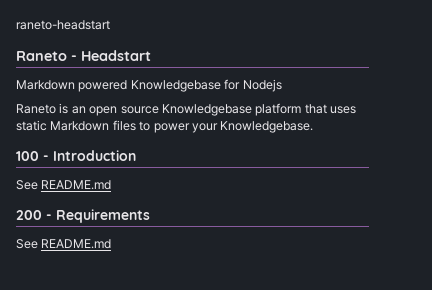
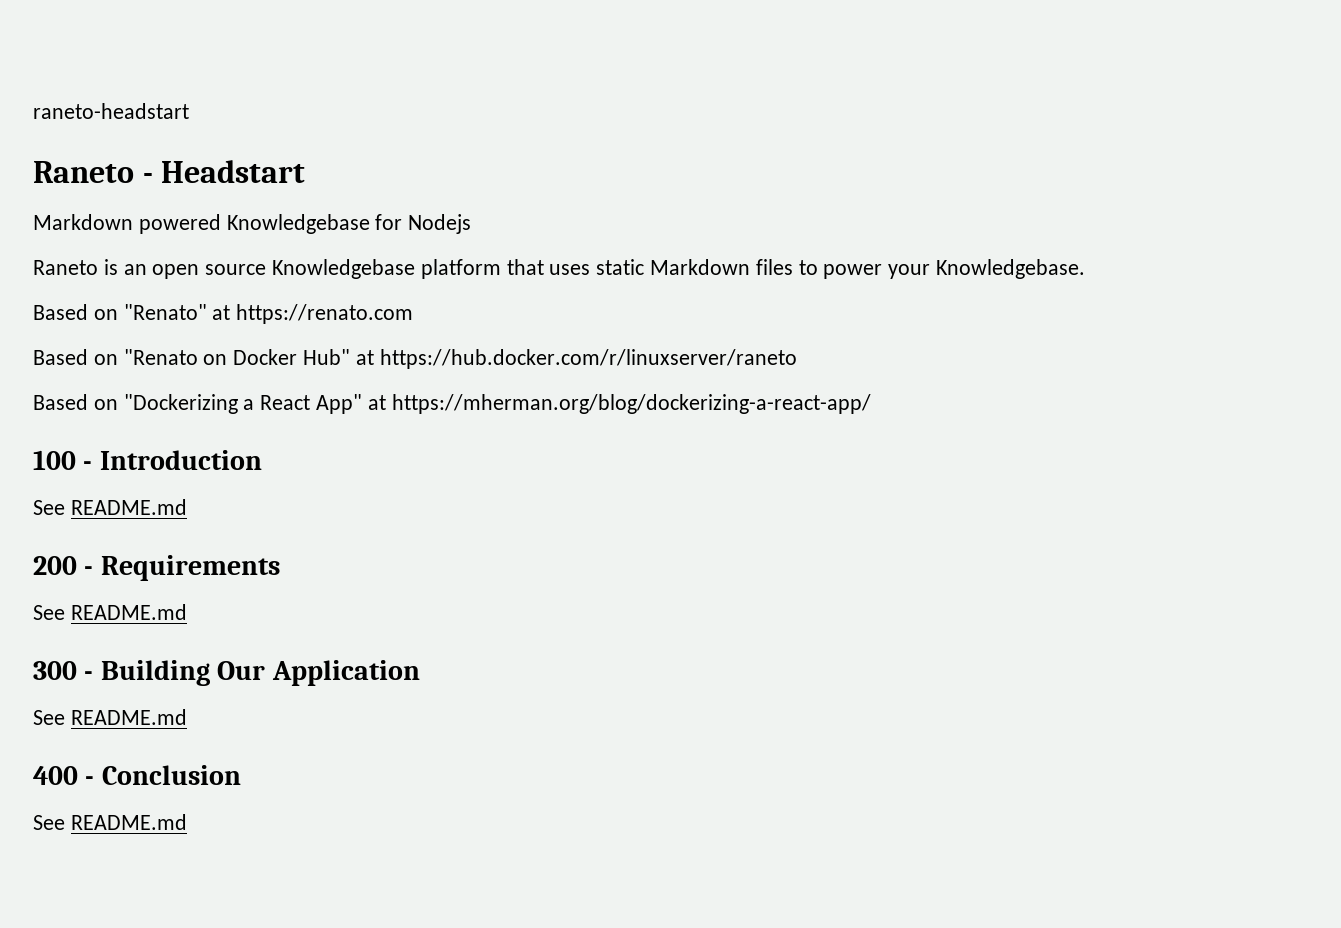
(314, 127) none -> [33,304,414,324] [33,349,797,369] [33,394,871,414] // Based on "Renato" at https://renato.com // Based on "Renato on Docker Hub" at https://hub.docker.com/r/linuxserver/raneto // Based on "Dockerizing a React App" at https://mherman.org/blog/dockerizing-a-react-app/
(112, 244) none -> [33,660,420,686] [33,709,187,725] [33,765,241,785] [33,814,187,830] // 300 - Building Our Application // See README.md // 400 - Conclusion // See README.md

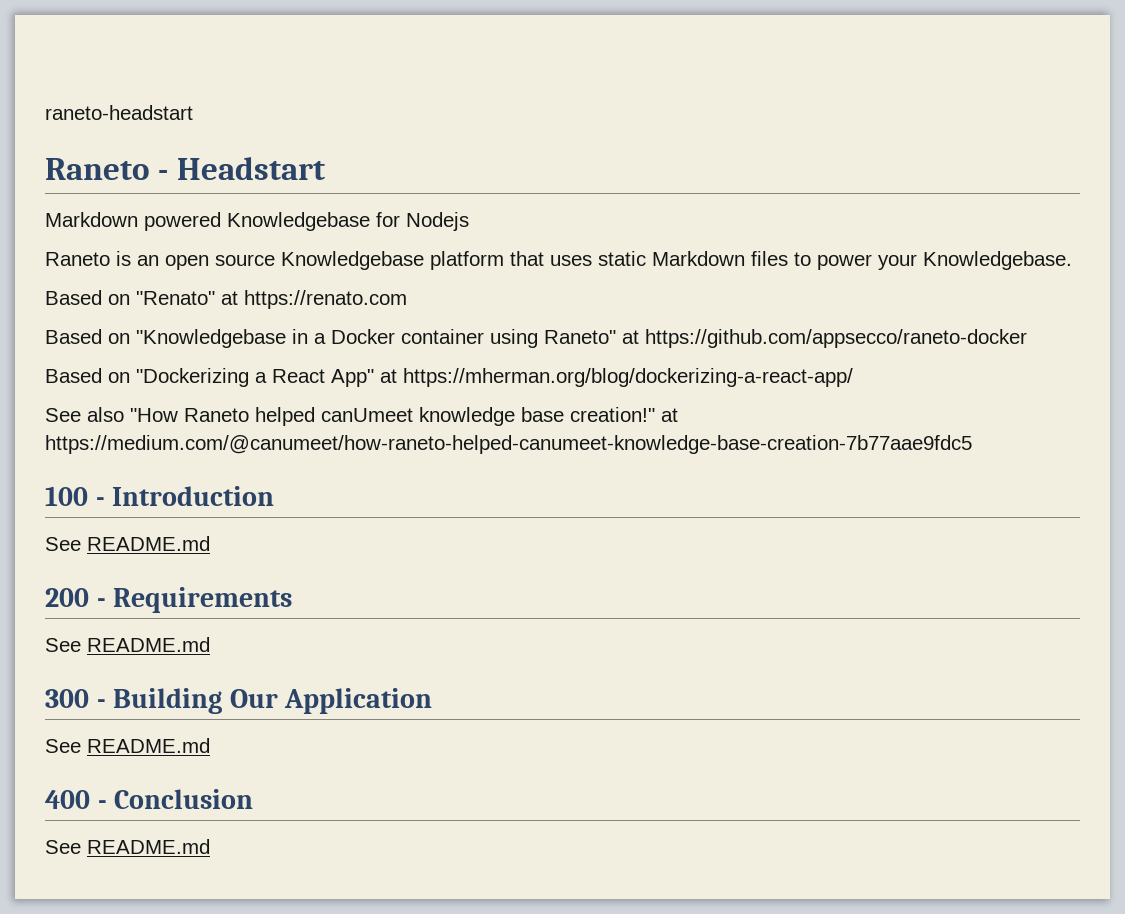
[123,349,797,369] "Renato on Docker Hub" at https://hub.docker.com/r/linuxserver/raneto -> [136,329,1027,348] "Knowledgebase in a Docker container using Raneto" at https://github.com/appsecco/raneto-docker
(871, 404) none -> [45,407,678,426] [45,435,972,454] // See also "How Raneto helped canUmeet knowledge base creation!" at https://medium.com/@canumeet/how-raneto-helped-canumeet-knowledge-base-creation-7b77aae9fdc5

